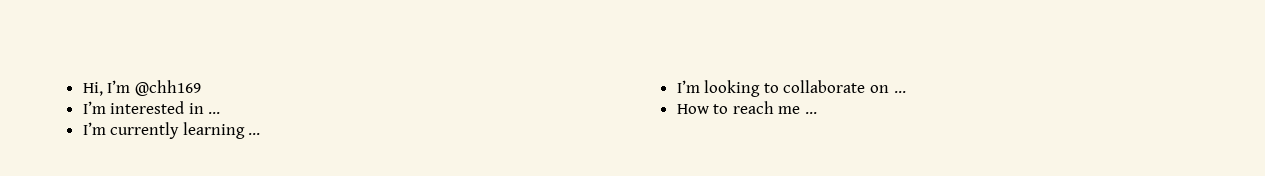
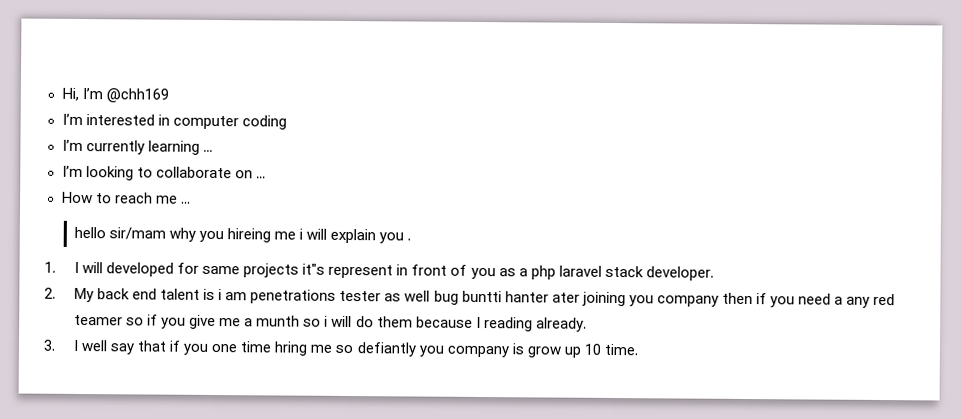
[208,112,221,114] ... -> [172,115,287,130] computer coding
(818, 113) none -> [73,226,412,244] [44,261,714,281] [44,287,896,308] [73,314,587,332] [43,339,638,358] // hello sir/mam why you hireing me i will explain you . // 1. I will developed for same projects it"s represent in front of you as a php laravel stack developer. // 2. My back end talent is i am penetrations tester as well bug buntti hanter ater joining you company then if you need a any red teamer so if you give me a munth so i will do them because I reading already. // 3. I well say that if you one time hring me so defiantly you company is grow up 10 time.

